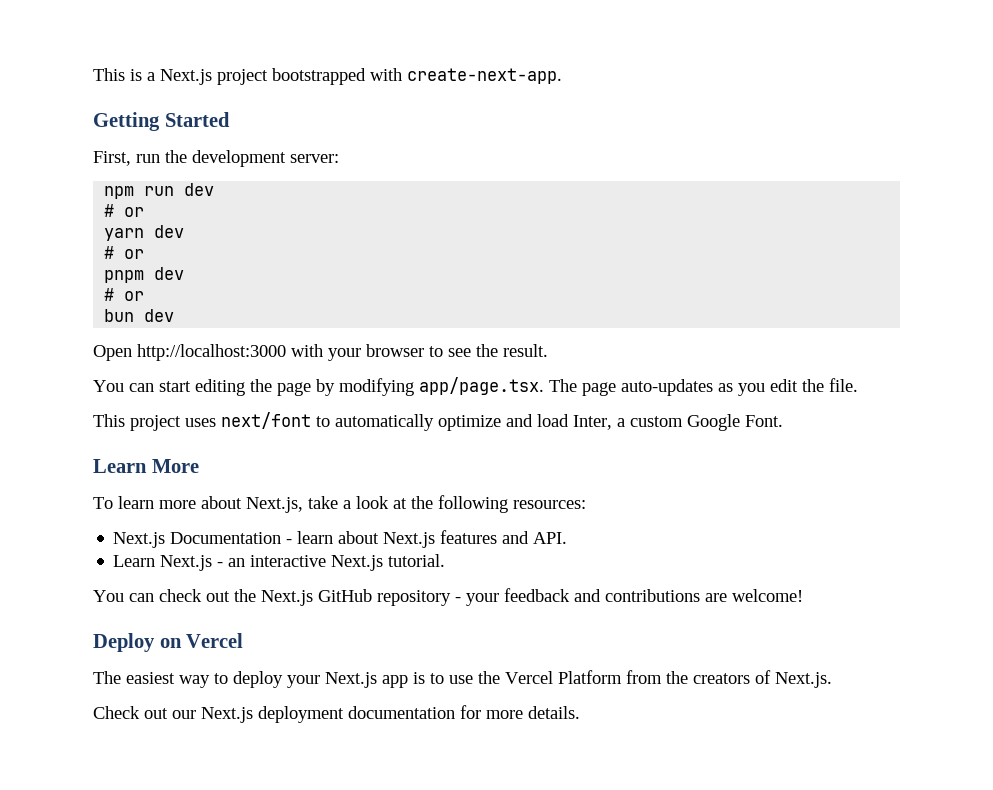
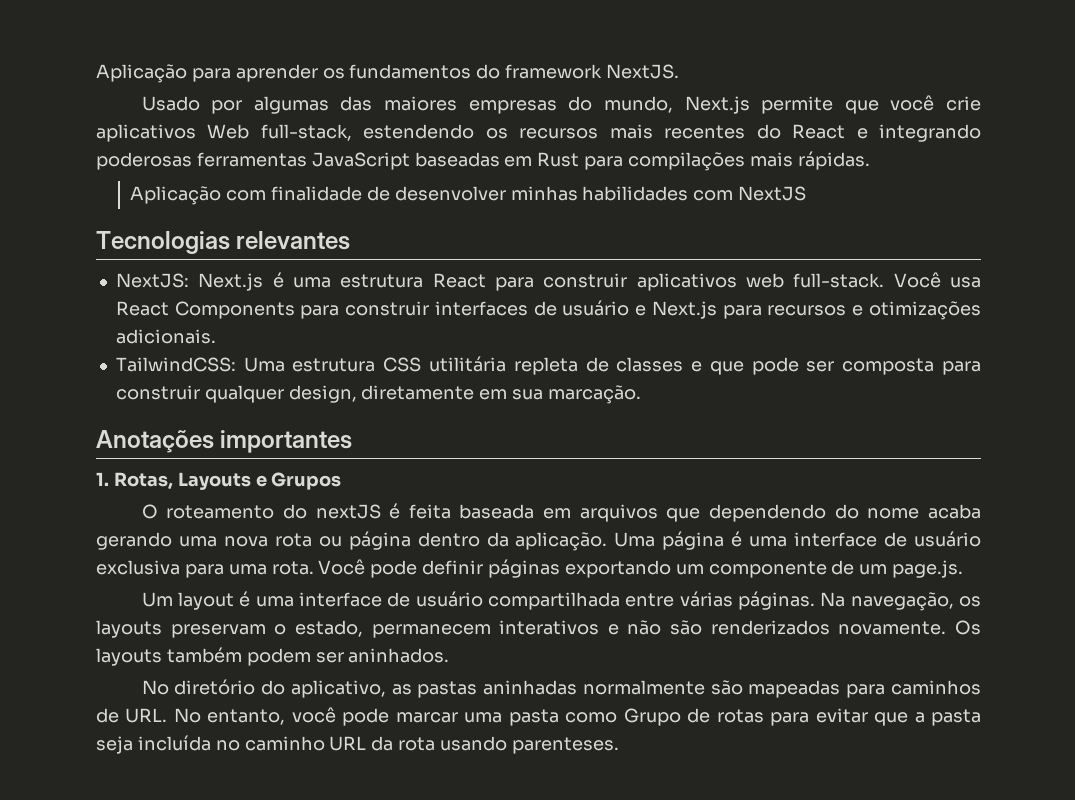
[93,68,562,85] [93,112,230,131] [93,150,339,167] [104,183,215,199] [104,204,145,217] [104,225,185,241] [104,246,145,259] [104,267,185,283] [104,288,145,301] [104,309,175,322] [93,344,548,361] [93,377,858,396] [93,412,783,431] [93,459,199,473] [93,495,586,513] [113,530,568,548] [113,554,446,571] [93,588,803,606] [93,633,244,652] [93,670,832,688] [93,705,580,723] This is a Next.js project bootstrapped with create-next-app. // Getting Started // First, run the development server: // npm run dev // # or // yarn dev // # or // pnpm dev // # or // bun dev // Open http://localhost:3000 with your browser to see the result. // You can start editing the page by modifying app/page.tsx. The page auto-updates as you edit the file. // This project uses next/font to automatically optimize and load Inter, a custom Google Font. // Learn More // To learn more about Next.js, take a look at the following resources: // Next.js Documentation - learn about Next.js features and API. // Learn Next.js - an interactive Next.js tutorial. // You can check out the Next.js GitHub repository - your feedback and contributions are welcome! // Deploy on Vercel // The easiest way to deploy your Next.js app is to use the Vercel Platform from the creators of Next.js. // Check out our Next.js deployment documentation for more details. -> [96,64,680,83] [141,95,982,114] [96,124,982,142] [96,151,870,171] [130,186,807,205] [96,231,351,254] [115,272,982,291] [115,300,981,320] [115,329,216,344] [115,356,981,375] [115,385,641,404] [96,430,353,453] [96,472,342,490] [141,503,981,522] [96,531,981,551] [96,559,964,578] [141,591,981,611] [96,620,981,638] [96,647,450,666] [141,679,981,698] [96,707,982,726] [96,735,619,754] Aplicação para aprender os fundamentos do framework NextJS. // Usado por algumas das maiores empresas do mundo, Next.js permite que você crie aplicativos Web full-stack, estendendo os recursos mais recentes do React e integrando poderosas ferramentas JavaScript baseadas em Rust para compilações mais rápidas. // Aplicação com finalidade de desenvolver minhas habilidades com NextJS // Tecnologias relevantes // NextJS: Next.js é uma estrutura React para construir aplicativos web full-stack. Você usa React Components para construir interfaces de usuário e Next.js para recursos e otimizações adicionais. // TailwindCSS: Uma estrutura CSS utilitária repleta de classes e que pode ser composta para construir qualquer design, diretamente em sua marcação. // Anotações importantes // 1. Rotas, Layouts e Grupos // O roteamento do nextJS é feita baseada em arquivos que dependendo do nome acaba gerando uma nova rota ou página dentro da aplicação. Uma página é uma interface de usuário exclusiva para uma rota. Você pode definir páginas exportando um componente de um page.js. // Um layout é uma interface de usuário compartilhada entre várias páginas. Na navegação, os layouts preservam o estado, permanecem interativos e não são renderizados novamente. Os layouts também podem ser aninhados. // No diretório do aplicativo, as pastas aninhadas normalmente são mapeadas para caminhos de URL. No entanto, você pode marcar uma pasta como Grupo de rotas para evitar que a pasta seja incluída no caminho URL da rota usando parenteses.

